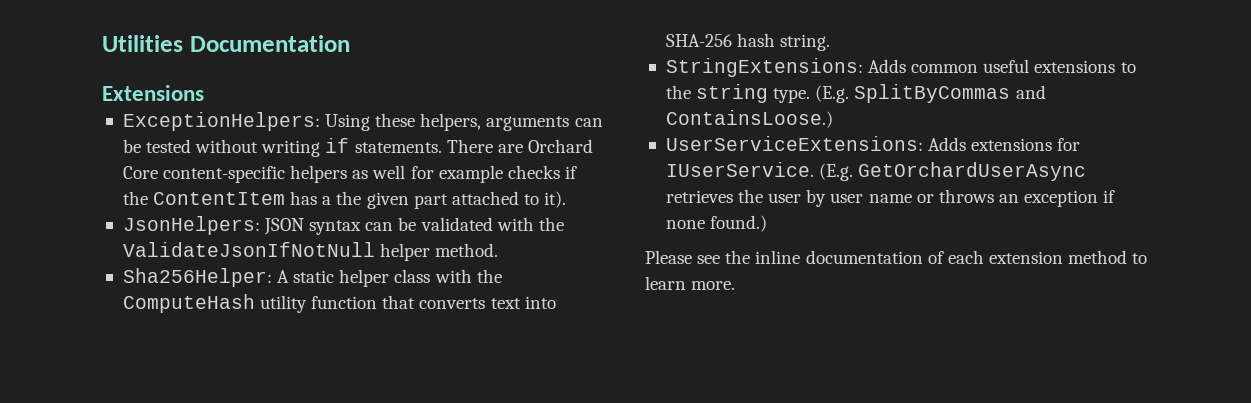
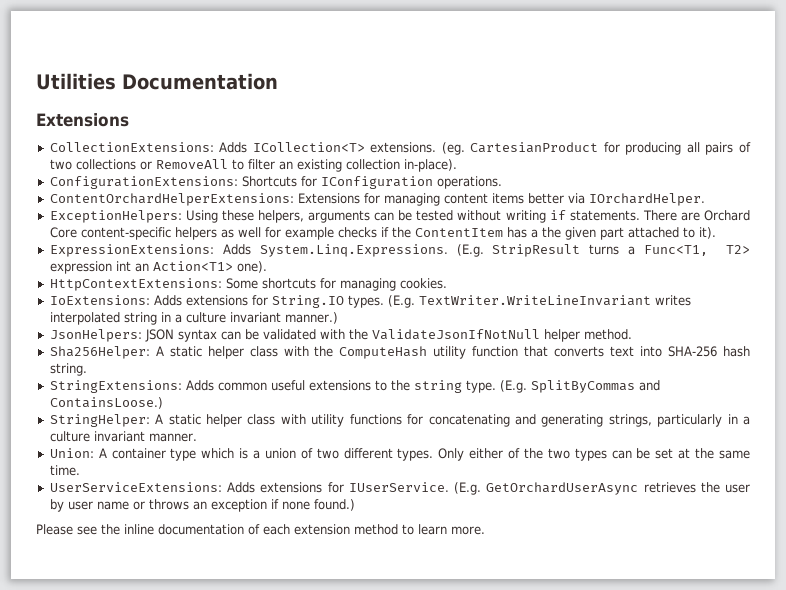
(204, 93) none -> [49,142,751,155] [49,159,457,172] [49,176,502,189] [49,193,705,206] // CollectionExtensions: Adds ICollection<T> extensions. (eg. CartesianProduct for producing all pairs of two collections or RemoveAll to filter an existing collection in-place). // ConfigurationExtensions: Shortcuts for IConfiguration operations. // ContentOrchardHelperExtensions: Extensions for managing content items better via IOrchardHelper.
(567, 199) none -> [49,244,750,257] [49,261,267,274] [49,278,447,291] [49,295,691,308] [49,312,338,325] // ExpressionExtensions: Adds System.Linq.Expressions. (E.g. StripResult turns a Func<T1, T2> expression int an Action<T1> one). // HttpContextExtensions: Some shortcuts for managing cookies. // IoExtensions: Adds extensions for String.IO types. (E.g. TextWriter.WriteLineInvariant writes interpolated string in a culture invariant manner.)
(833, 119) none -> [49,414,750,427] [49,431,197,442] [49,448,751,461] [49,465,80,476] // StringHelper: A static helper class with utility functions for concatenating and generating strings, particularly in a culture invariant manner. // Union: A container type which is a union of two different types. Only either of the two types can be set at the same time.

